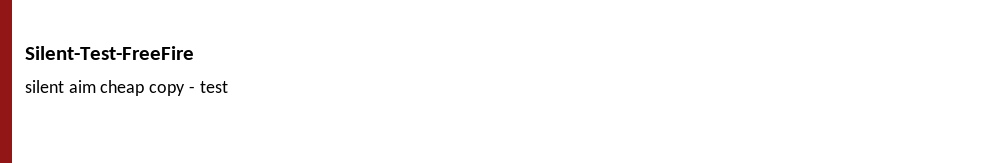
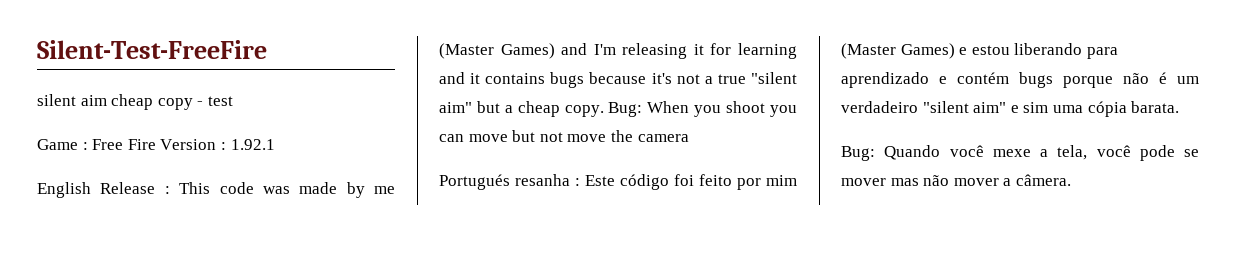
(228, 87) none -> [37,139,275,150] [37,182,395,198] [439,43,797,59] [439,72,797,88] [439,101,797,117] [439,130,689,142] [439,174,797,190] [841,43,1118,59] [841,72,1199,88] [841,101,1180,117] [841,145,1199,161] [841,174,1071,186] // Game : Free Fire Version : 1.92.1 // English Release : This code was made by me (Master Games) and I'm releasing it for learning and it contains bugs because it's not a true "silent aim" but a cheap copy. Bug: When you shoot you can move but not move the camera // Portugués resanha : Este código foi feito por mim (Master Games) e estou liberando para aprendizado e contém bugs porque não é um verdadeiro "silent aim" e sim uma cópia barata. // Bug: Quando você mexe a tela, você pode se mover mas não mover a câmera.

